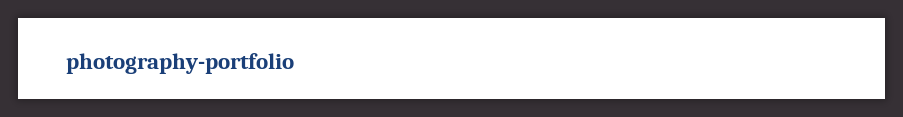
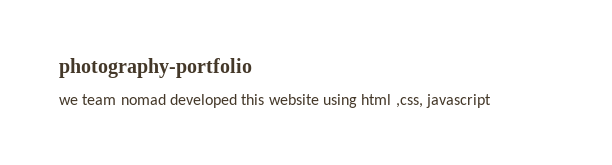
(294, 63) none -> [59,94,491,108] // we team nomad developed this website using html ,css, javascript

